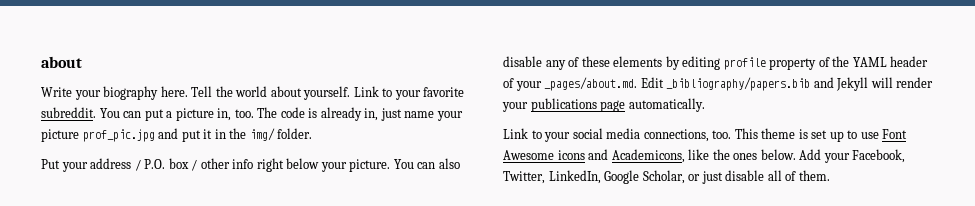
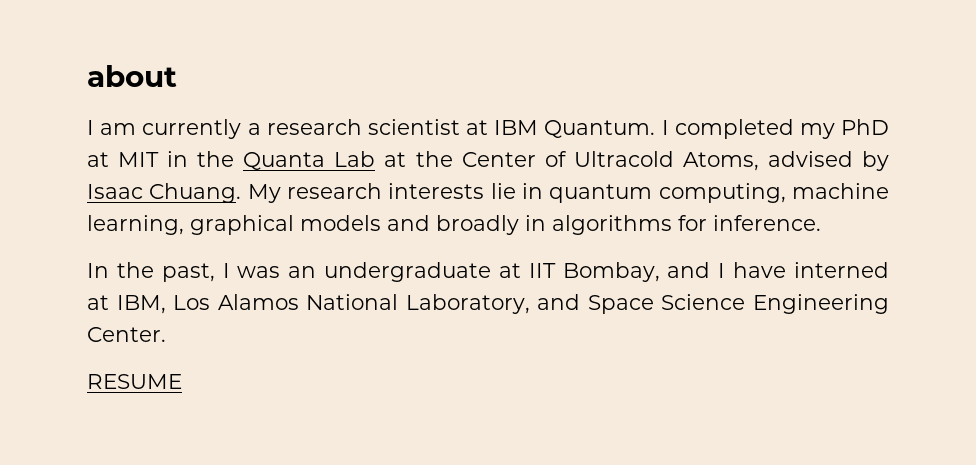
[41,86,465,100] [41,107,463,121] [41,128,313,142] [41,158,460,172] [503,56,929,70] [503,77,934,91] [502,98,705,112] [503,128,908,142] [503,149,906,163] [503,170,830,184] Write your biography here. Tell the world about yourself. Link to your favorite subreddit. You can put a picture in, too. The code is already in, just name your picture prof_pic.jpg and put it in the img/ folder. // Put your address / P.O. box / other info right below your picture. You can also disable any of these elements by editing profile property of the YAML header of your _pages/about.md. Edit _bibliography/papers.bib and Jekyll will render your publications page automatically. // Link to your social media connections, too. This theme is set up to use Font Awesome icons and Academicons, like the ones below. Add your Facebook, Twitter, LinkedIn, Google Scholar, or just disable all of them. -> [87,119,889,139] [87,151,890,171] [87,183,889,203] [87,215,821,235] [87,262,889,282] [87,294,889,314] [87,327,166,342] [87,374,182,389] I am currently a research scientist at IBM Quantum. I completed my PhD at MIT in the Quanta Lab at the Center of Ultracold Atoms, advised by Isaac Chuang. My research interests lie in quantum computing, machine learning, graphical models and broadly in algorithms for inference. // In the past, I was an undergraduate at IIT Bombay, and I have interned at IBM, Los Alamos National Laboratory, and Space Science Engineering Center. // RESUME

